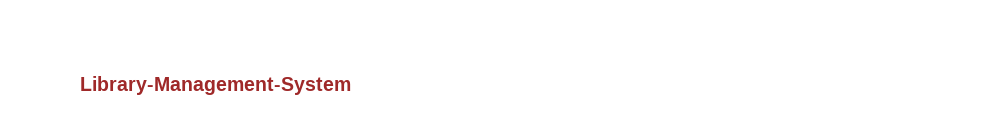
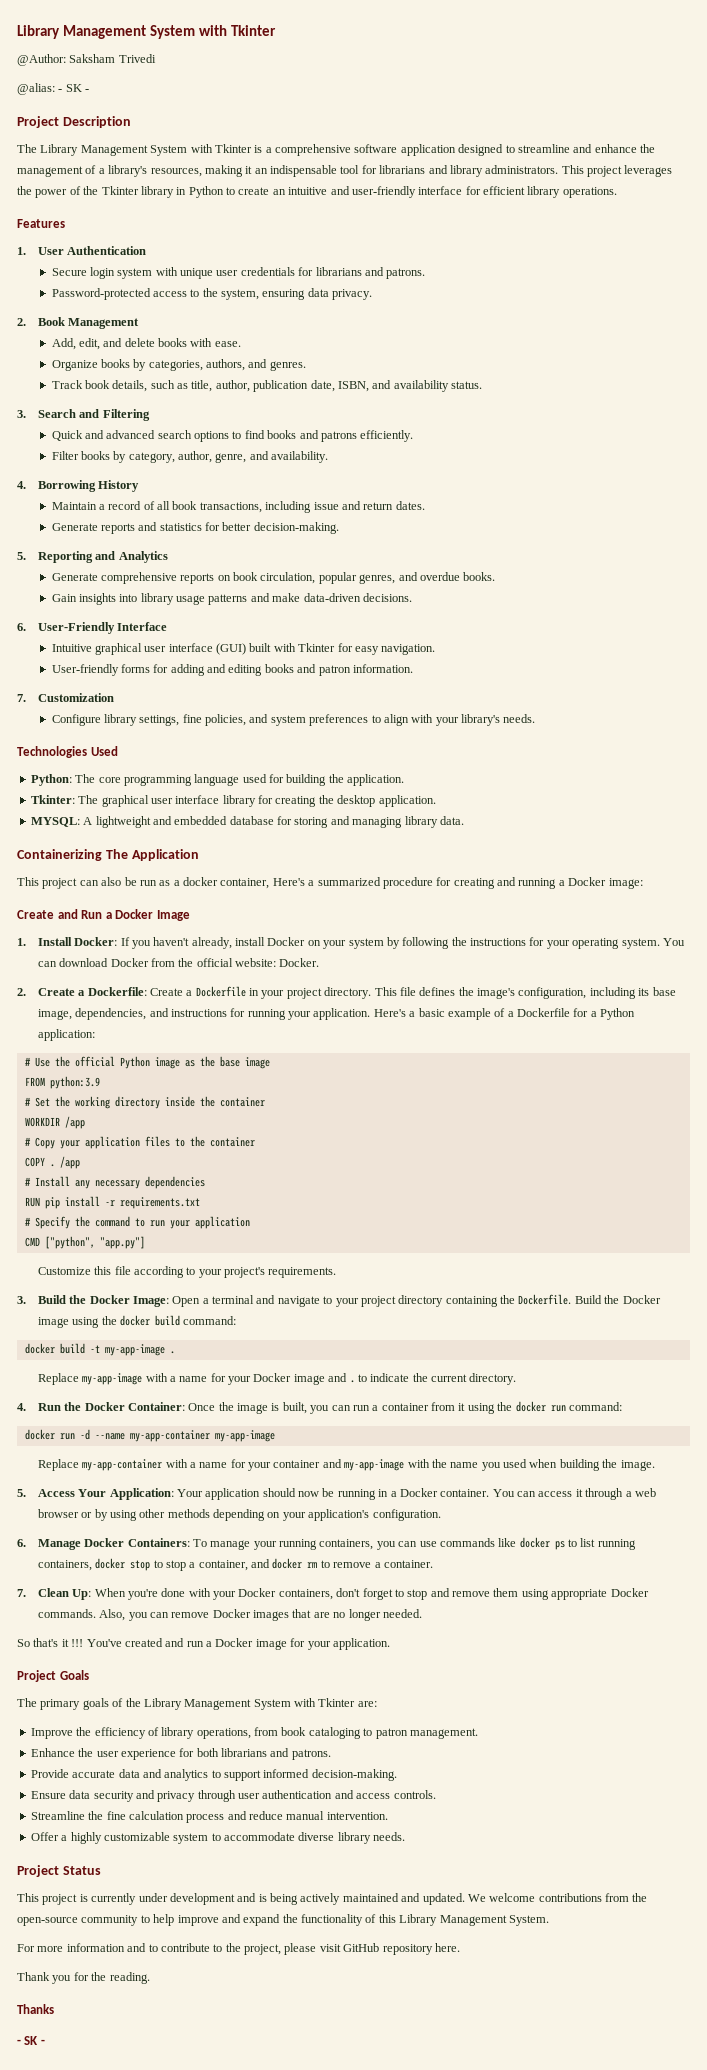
[80,76,351,95] Library-Management-System -> [17,25,276,39] [17,54,156,66] [17,83,90,95] [17,116,131,128] [17,144,655,156] [17,165,673,177] [17,186,617,198] [17,219,65,228] [17,246,147,255] [51,267,426,279] [51,288,373,300] [17,317,140,329] [51,338,241,350] [51,359,306,371] [51,380,483,392] [17,409,150,421] [51,430,414,442] [51,451,329,463] [17,480,140,492] [51,501,425,513] [51,522,339,534] [17,551,168,563] [51,572,496,584] [51,593,412,605] [17,622,168,634] [51,643,436,655] [51,664,413,676] [17,693,114,702] [51,714,536,726] [17,746,118,758] [30,774,405,786] [30,795,436,807] [30,816,464,828] [17,849,199,861] [17,877,643,889] [17,909,190,921] [17,937,685,949] [37,958,320,967] [17,986,676,999] [37,1008,636,1020] [37,1029,95,1041] [24,1056,270,1069] [24,1076,100,1089] [24,1096,265,1109] [24,1116,85,1129] [24,1136,255,1149] [24,1156,80,1169] [24,1176,205,1189] [24,1196,200,1209] [24,1216,250,1229] [24,1236,145,1249] [37,1266,337,1278] [17,1294,661,1307] [37,1315,237,1328] [24,1343,175,1356] [37,1373,517,1385] [17,1401,622,1414] [24,1429,275,1442] [37,1459,655,1471] [17,1488,656,1500] [37,1509,441,1521] [17,1537,636,1550] [37,1558,433,1571] [17,1588,649,1600] [37,1609,422,1621] [17,1638,390,1650] [17,1670,89,1682] [17,1698,377,1710] [30,1727,478,1739] [30,1748,331,1760] [30,1769,397,1781] [30,1790,436,1802] [30,1811,388,1823] [30,1832,406,1844] [17,1865,101,1877] [17,1893,648,1905] [17,1914,549,1926] [17,1943,460,1955] [17,1972,150,1984] [17,2004,54,2014] [17,2036,45,2045] Library Management System with Tkinter // @Author: Saksham Trivedi // @alias: - SK - // Project Description // The Library Management System with Tkinter is a comprehensive software application designed to streamline and enhance the management of a library's resources, making it an indispensable tool for librarians and library administrators. This project leverages the power of the Tkinter library in Python to create an intuitive and user-friendly interface for efficient library operations. // Features // 1. User Authentication // Secure login system with unique user credentials for librarians and patrons. // Password-protected access to the system, ensuring data privacy. // 2. Book Management // Add, edit, and delete books with ease. // Organize books by categories, authors, and genres. // Track book details, such as title, author, publication date, ISBN, and availability status. // 3. Search and Filtering // Quick and advanced search options to find books and patrons efficiently. // Filter books by category, author, genre, and availability. // 4. Borrowing History // Maintain a record of all book transactions, including issue and return dates. // Generate reports and statistics for better decision-making. // 5. Reporting and Analytics // Generate comprehensive reports on book circulation, popular genres, and overdue books. // Gain insights into library usage patterns and make data-driven decisions. // 6. User-Friendly Interface // Intuitive graphical user interface (GUI) built with Tkinter for easy navigation. // User-friendly forms for adding and editing books and patron information. // 7. Customization // Configure library settings, fine policies, and system preferences to align with your library's needs. // Technologies Used // Python: The core programming language used for building the application. // Tkinter: The graphical user interface library for creating the desktop application. // MYSQL: A lightweight and embedded database for storing and managing library data. // Containerizing The Application // This project can also be run as a docker container, Here's a summarized procedure for creating and running a Docker image: // Create and Run a Docker Image // 1. Install Docker: If you haven't already, install Docker on your system by following the instructions for your operating system. You can download Docker from the official website: Docker. // 2. Create a Dockerfile: Create a Dockerfile in your project directory. This file defines the image's configuration, including its base image, dependencies, and instructions for running your application. Here's a basic example of a Dockerfile for a Python application: // # Use the official Python image as the base image // FROM python:3.9 // # Set the working directory inside the container // WORKDIR /app // # Copy your application files to the container // COPY . /app // # Install any necessary dependencies // RUN pip install -r requirements.txt // # Specify the command to run your application // CMD ["python", "app.py"] // Customize this file according to your project's requirements. // 3. Build the Docker Image: Open a terminal and navigate to your project directory containing the Dockerfile. Build the Docker image using the docker build command: // docker build -t my-app-image . // Replace my-app-image with a name for your Docker image and . to indicate the current directory. // 4. Run the Docker Container: Once the image is built, you can run a container from it using the docker run command: // docker run -d --name my-app-container my-app-image // Replace my-app-container with a name for your container and my-app-image with the name you used when building the image. // 5. Access Your Application: Your application should now be running in a Docker container. You can access it through a web browser or by using other methods depending on your application's configuration. // 6. Manage Docker Containers: To manage your running containers, you can use commands like docker ps to list running containers, docker stop to stop a container, and docker rm to remove a container. // 7. Clean Up: When you're done with your Docker containers, don't forget to stop and remove them using appropriate Docker commands. Also, you can remove Docker images that are no longer needed. // So that's it !!! You've created and run a Docker image for your application. // Project Goals // The primary goals of the Library Management System with Tkinter are: // Improve the efficiency of library operations, from book cataloging to patron management. // Enhance the user experience for both librarians and patrons. // Provide accurate data and analytics to support informed decision-making. // Ensure data security and privacy through user authentication and access controls. // Streamline the fine calculation process and reduce manual intervention. // Offer a highly customizable system to accommodate diverse library needs. // Project Status // This project is currently under development and is being actively maintained and updated. We welcome contributions from the open-source community to help improve and expand the functionality of this Library Management System. // For more information and to contribute to the project, please visit GitHub repository here. // Thank you for the reading. // Thanks // - SK -

